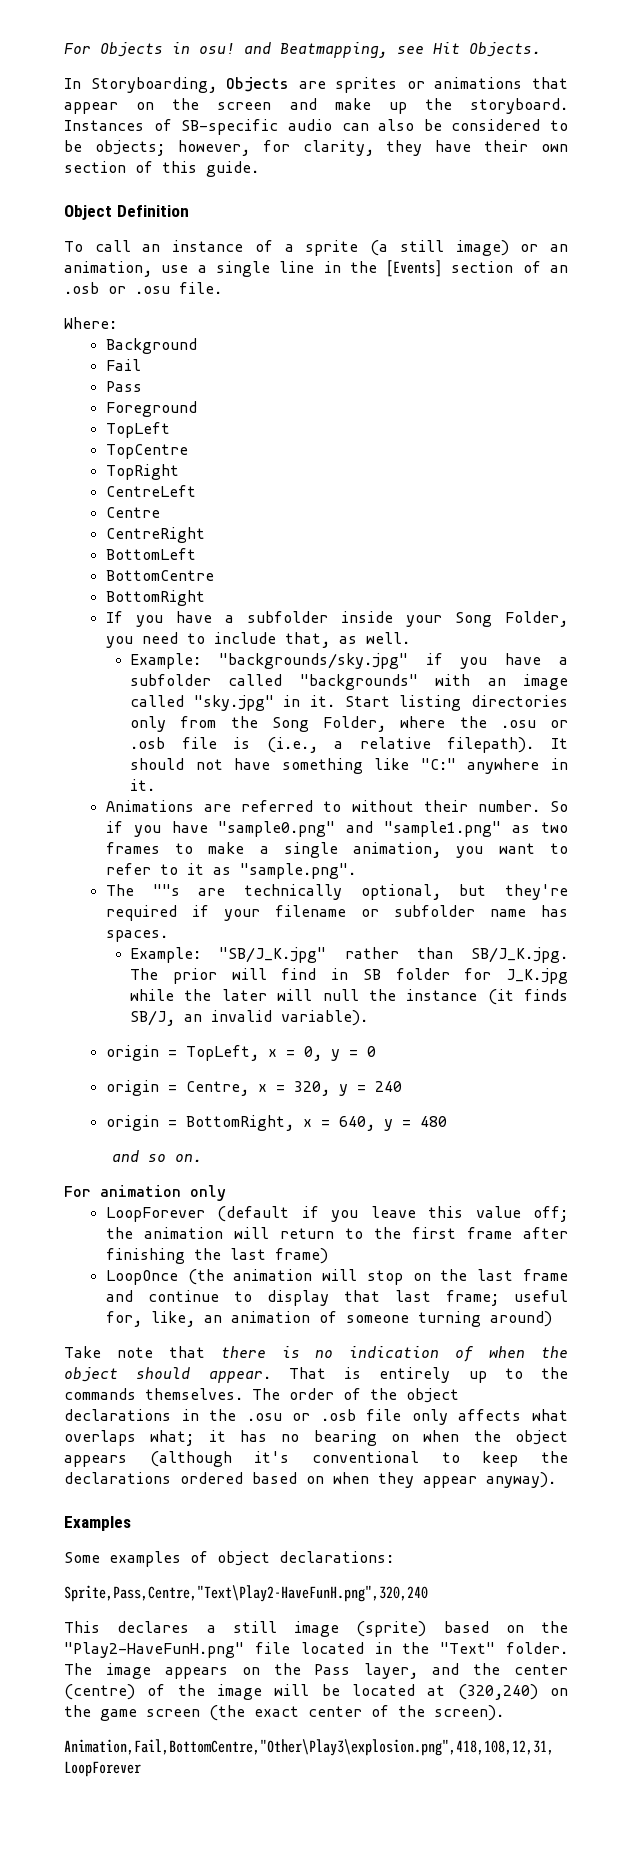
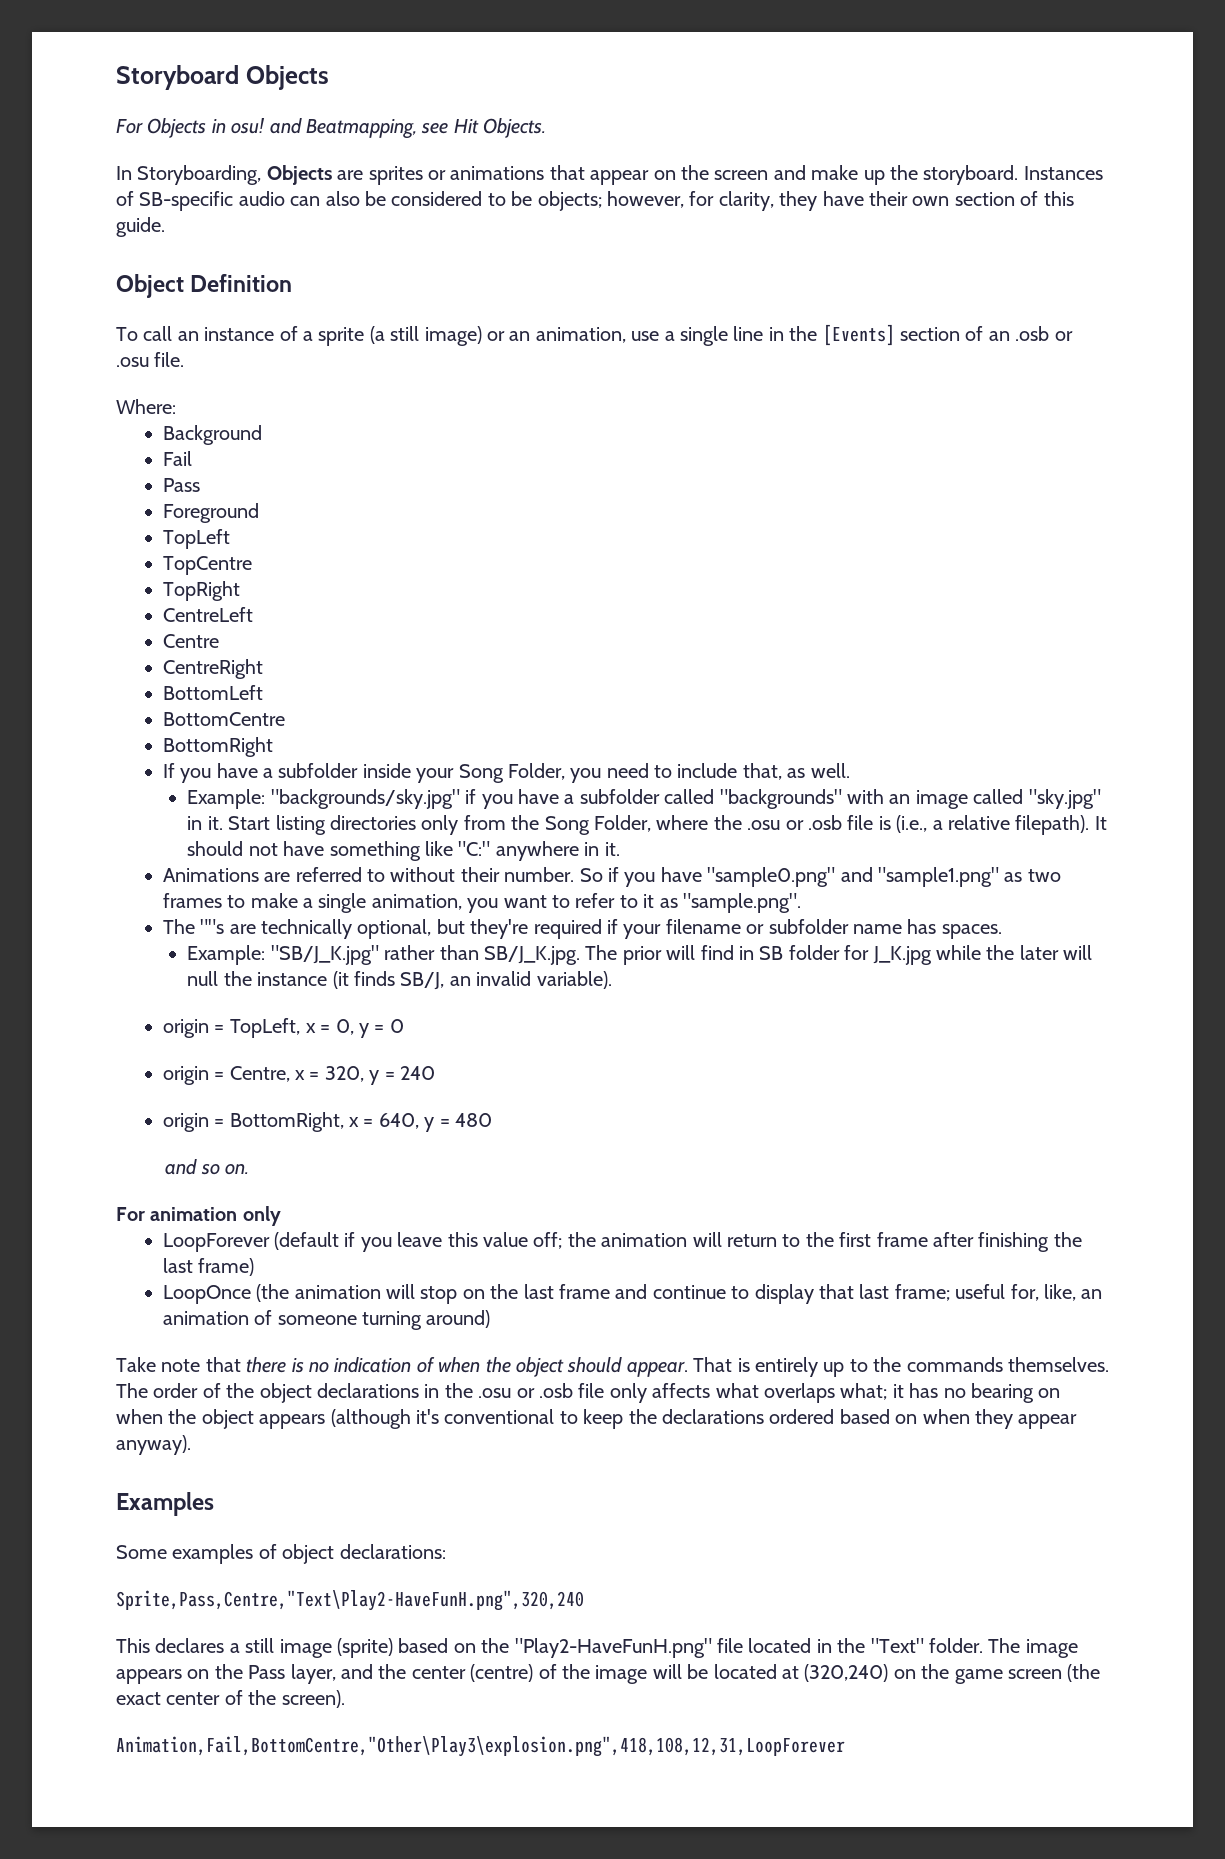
(64, 48) none -> [116,65,329,90] Storyboard Objects //

